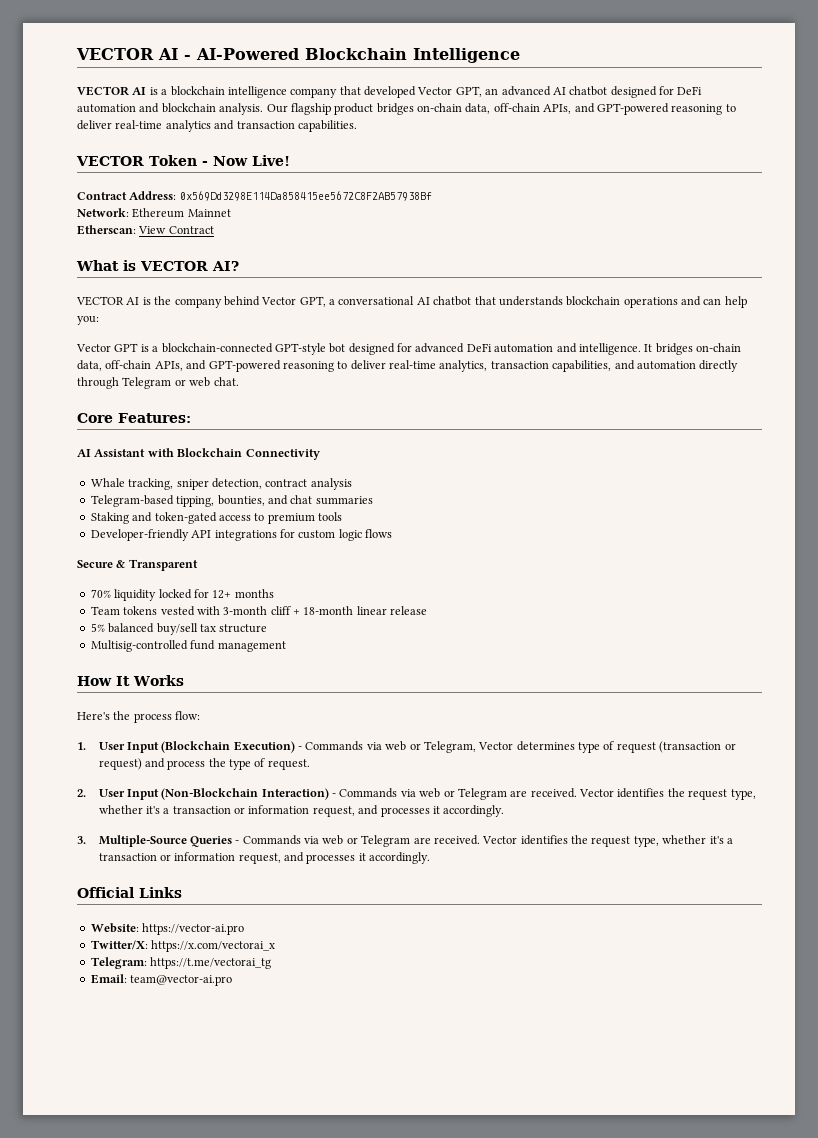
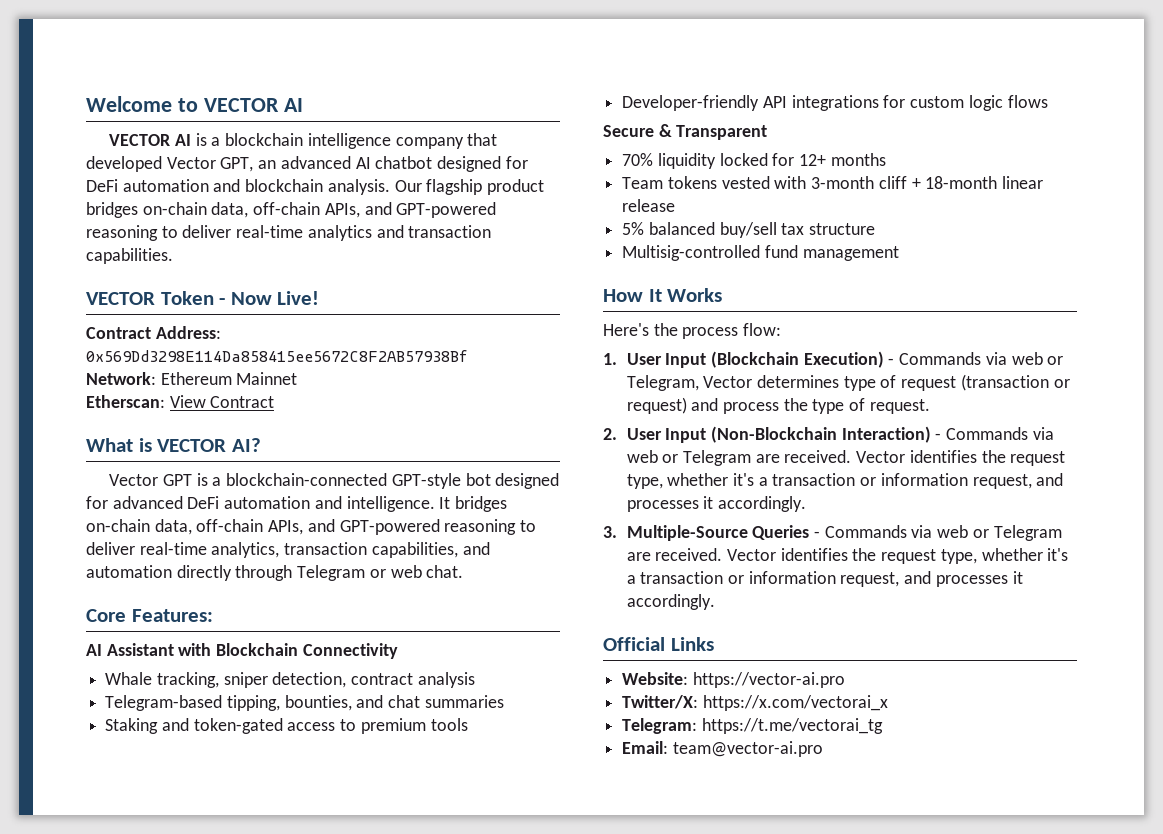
[76,48,520,63] VECTOR AI - AI-Powered Blockchain Intelligence -> [86,96,303,112] Welcome to VECTOR AI
[76,296,747,308] [77,316,99,325] // VECTOR AI is the company behind Vector GPT, a conversational AI chatbot that understands blockchain operations and can help you: -> (261, 445) none

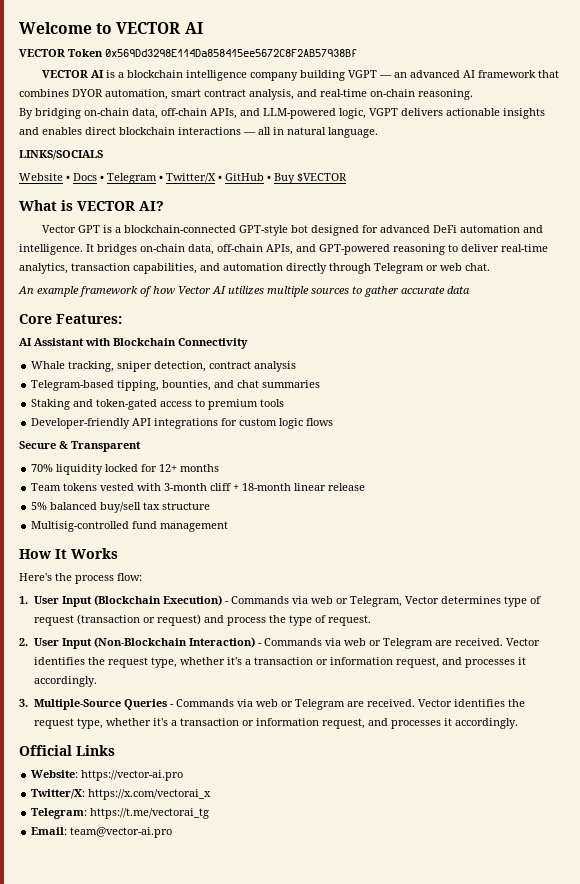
(303, 105) none -> [19,49,357,57] // VECTOR Token 0x569Dd3298E114Da858415ee5672C8F2AB57938Bf
[467,133,498,146] [86,156,528,172] [86,179,545,195] [86,202,497,218] [86,225,492,241] [86,248,173,264] [86,291,320,305] [86,326,221,339] [86,350,468,362] [86,372,298,385] [86,395,275,408] that developed Vector GPT, an advanced AI chatbot designed for DeFi automation and blockchain analysis. Our flagship product bridges on-chain data, off-chain APIs, and GPT-powered reasoning to deliver real-time analytics and transaction capabilities. // VECTOR Token - Now Live! // Contract Address: 0x569Dd3298E114Da858415ee5672C8F2AB57938Bf // Network: Ethereum Mainnet // Etherscan: View Contract -> [300,70,560,81] [19,89,473,100] [19,108,545,119] [19,127,378,138] [19,150,103,160] [19,173,347,184] building VGPT — an advanced AI framework that combines DYOR automation, smart contract analysis, and real-time on-chain reasoning. // By bridging on-chain data, off-chain APIs, and LLM-powered logic, VGPT delivers actionable insights and enables direct blockchain interactions — all in natural language. // LINKS/SOCIALS // Website • Docs • Telegram • Twitter/X • GitHub • Buy $VECTOR
(464, 571) none -> [18,286,470,297] // An example framework of how Vector AI utilizes multiple sources to gather accurate data

